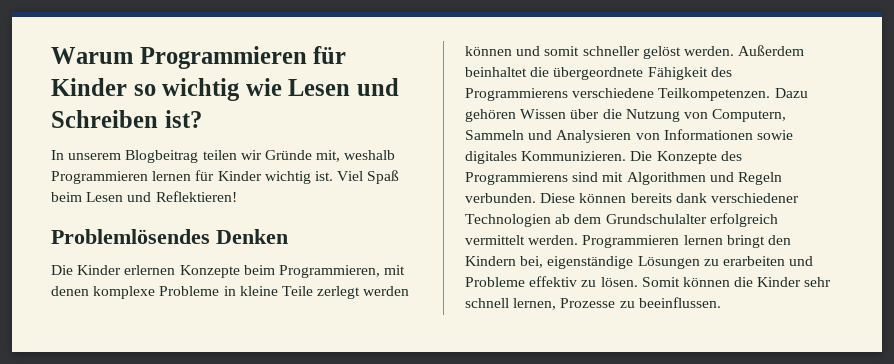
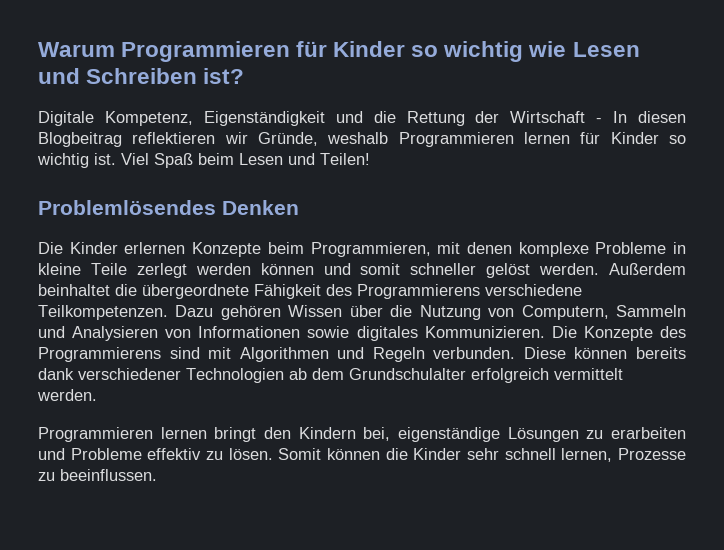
[51,150,341,163] In unserem Blogbeitrag teilen wir Gründe mit, -> [38,111,686,126] [38,132,318,147] Digitale Kompetenz, Eigenständigkeit und die Rettung der Wirtschaft - In diesen Blogbeitrag reflektieren wir Gründe,
(262, 176) none -> [669,135,687,144] so
[155,191,237,202] Reflektieren! -> [320,153,370,165] Teilen!
(579, 240) none -> (97, 395) //

